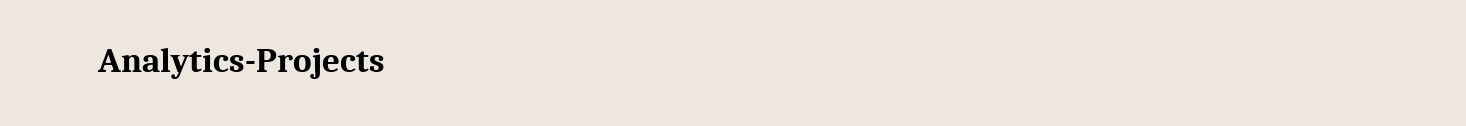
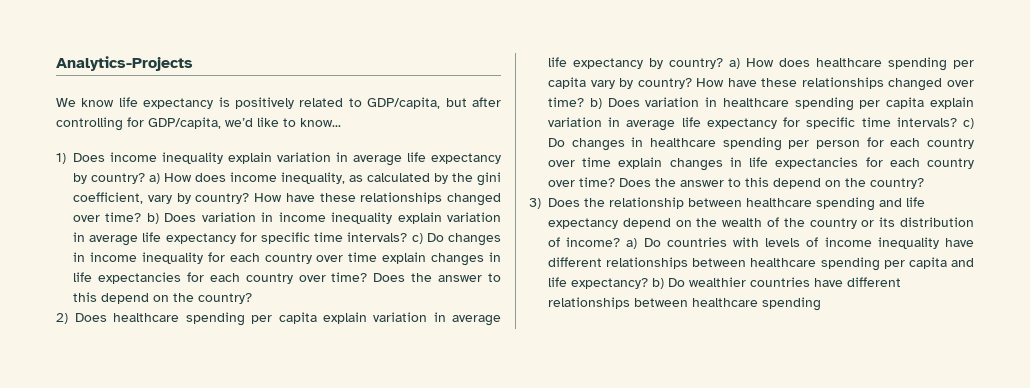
(385, 63) none -> [56,97,501,109] [56,117,341,131] [56,152,501,166] [73,172,501,186] [73,192,501,206] [73,212,502,224] [73,232,501,246] [73,252,501,266] [73,272,501,284] [73,292,252,304] [56,312,501,326] [548,57,974,71] [548,77,974,91] [548,97,974,111] [548,117,974,131] [548,137,974,151] [548,157,974,171] [548,177,924,189] [529,197,925,211] [548,217,975,229] [548,237,974,249] [548,257,975,271] [548,277,901,289] [548,297,821,311] // We know life expectancy is positively related to GDP/capita, but after controlling for GDP/capita, we’d like to know... // 1) Does income inequality explain variation in average life expectancy by country? a) How does income inequality, as calculated by the gini coefficient, vary by country? How have these relationships changed over time? b) Does variation in income inequality explain variation in average life expectancy for specific time intervals? c) Do changes in income inequality for each country over time explain changes in life expectancies for each country over time? Does the answer to this depend on the country? // 2) Does healthcare spending per capita explain variation in average life expectancy by country? a) How does healthcare spending per capita vary by country? How have these relationships changed over time? b) Does variation in healthcare spending per capita explain variation in average life expectancy for specific time intervals? c) Do changes in healthcare spending per person for each country over time explain changes in life expectancies for each country over time? Does the answer to this depend on the country? // 3) Does the relationship between healthcare spending and life expectancy depend on the wealth of the country or its distribution of income? a) Do countries with levels of income inequality have different relationships between healthcare spending per capita and life expectancy? b) Do wealthier countries have different relationships between healthcare spending

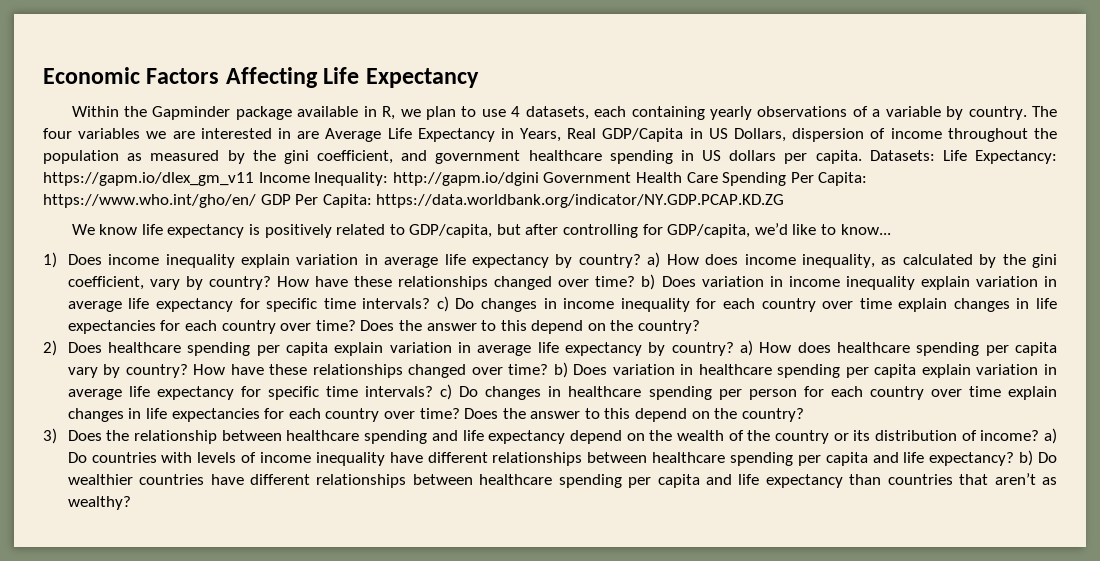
[56,56,193,71] Analytics-Projects -> [43,67,479,88] [71,106,1058,120] [43,128,1057,142] [43,150,1057,164] [43,172,868,186] [43,194,785,208] Economic Factors Affecting Life Expectancy // Within the Gapminder package available in R, we plan to use 4 datasets, each containing yearly observations of a variable by country. The four variables we are interested in are Average Life Expectancy in Years, Real GDP/Capita in US Dollars, dispersion of income throughout the population as measured by the gini coefficient, and government healthcare spending in US dollars per capita. Datasets: Life Expectancy: https://gapm.io/dlex_gm_v11 Income Inequality: http://gapm.io/dgini Government Health Care Spending Per Capita: https://www.who.int/gho/en/ GDP Per Capita: https://data.worldbank.org/indicator/NY.GDP.PCAP.KD.ZG
(821, 304) none -> [628,473,1057,488] [67,496,131,510] per capita and life expectancy than countries that aren’t as wealthy?

